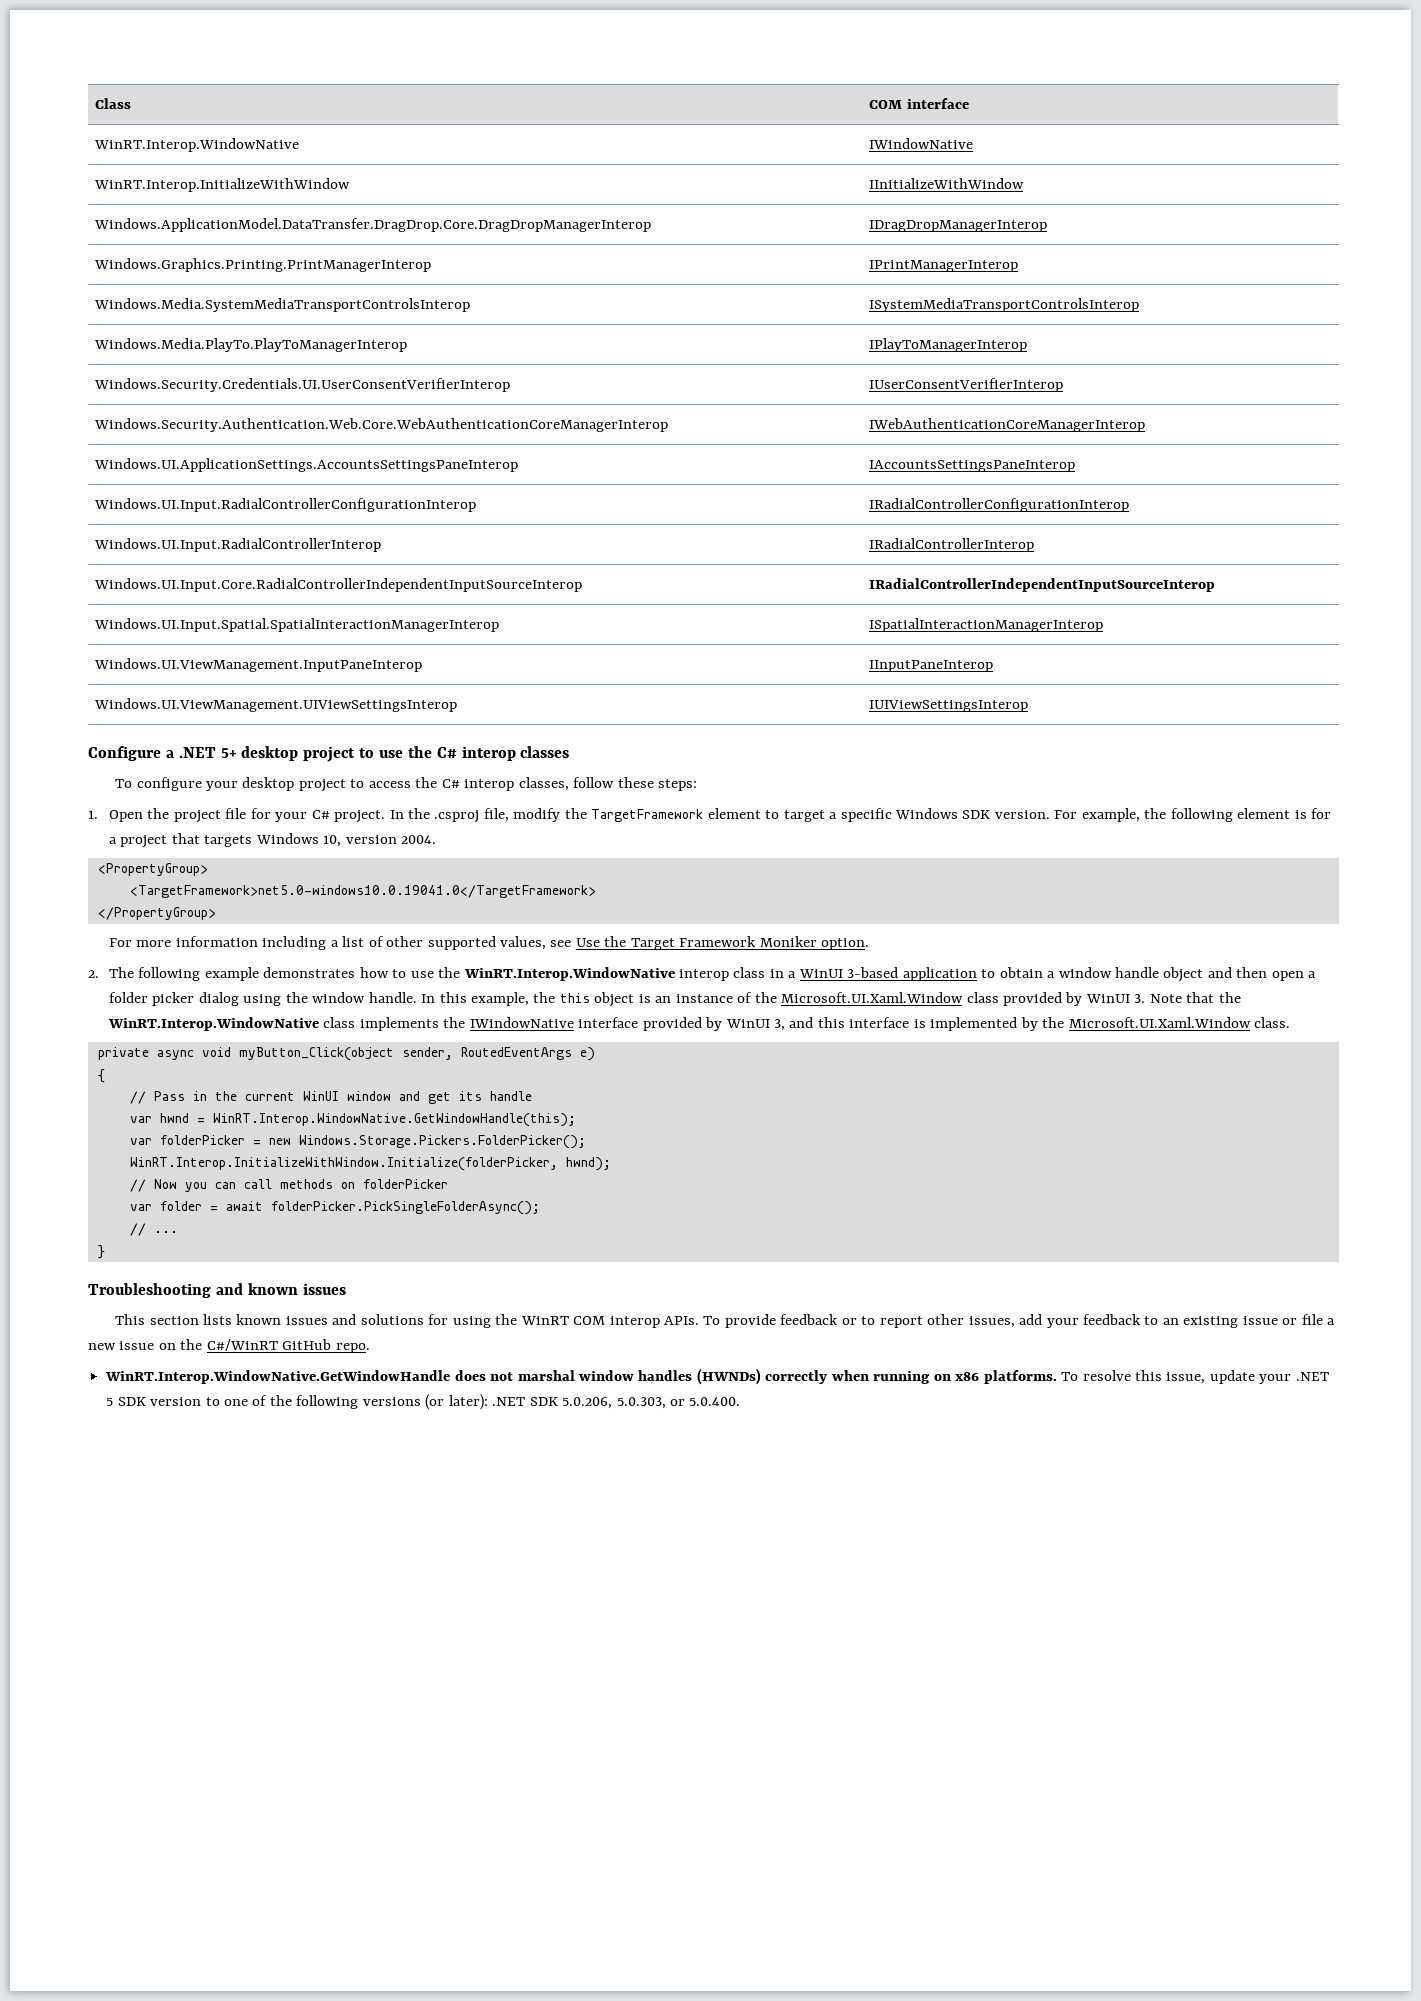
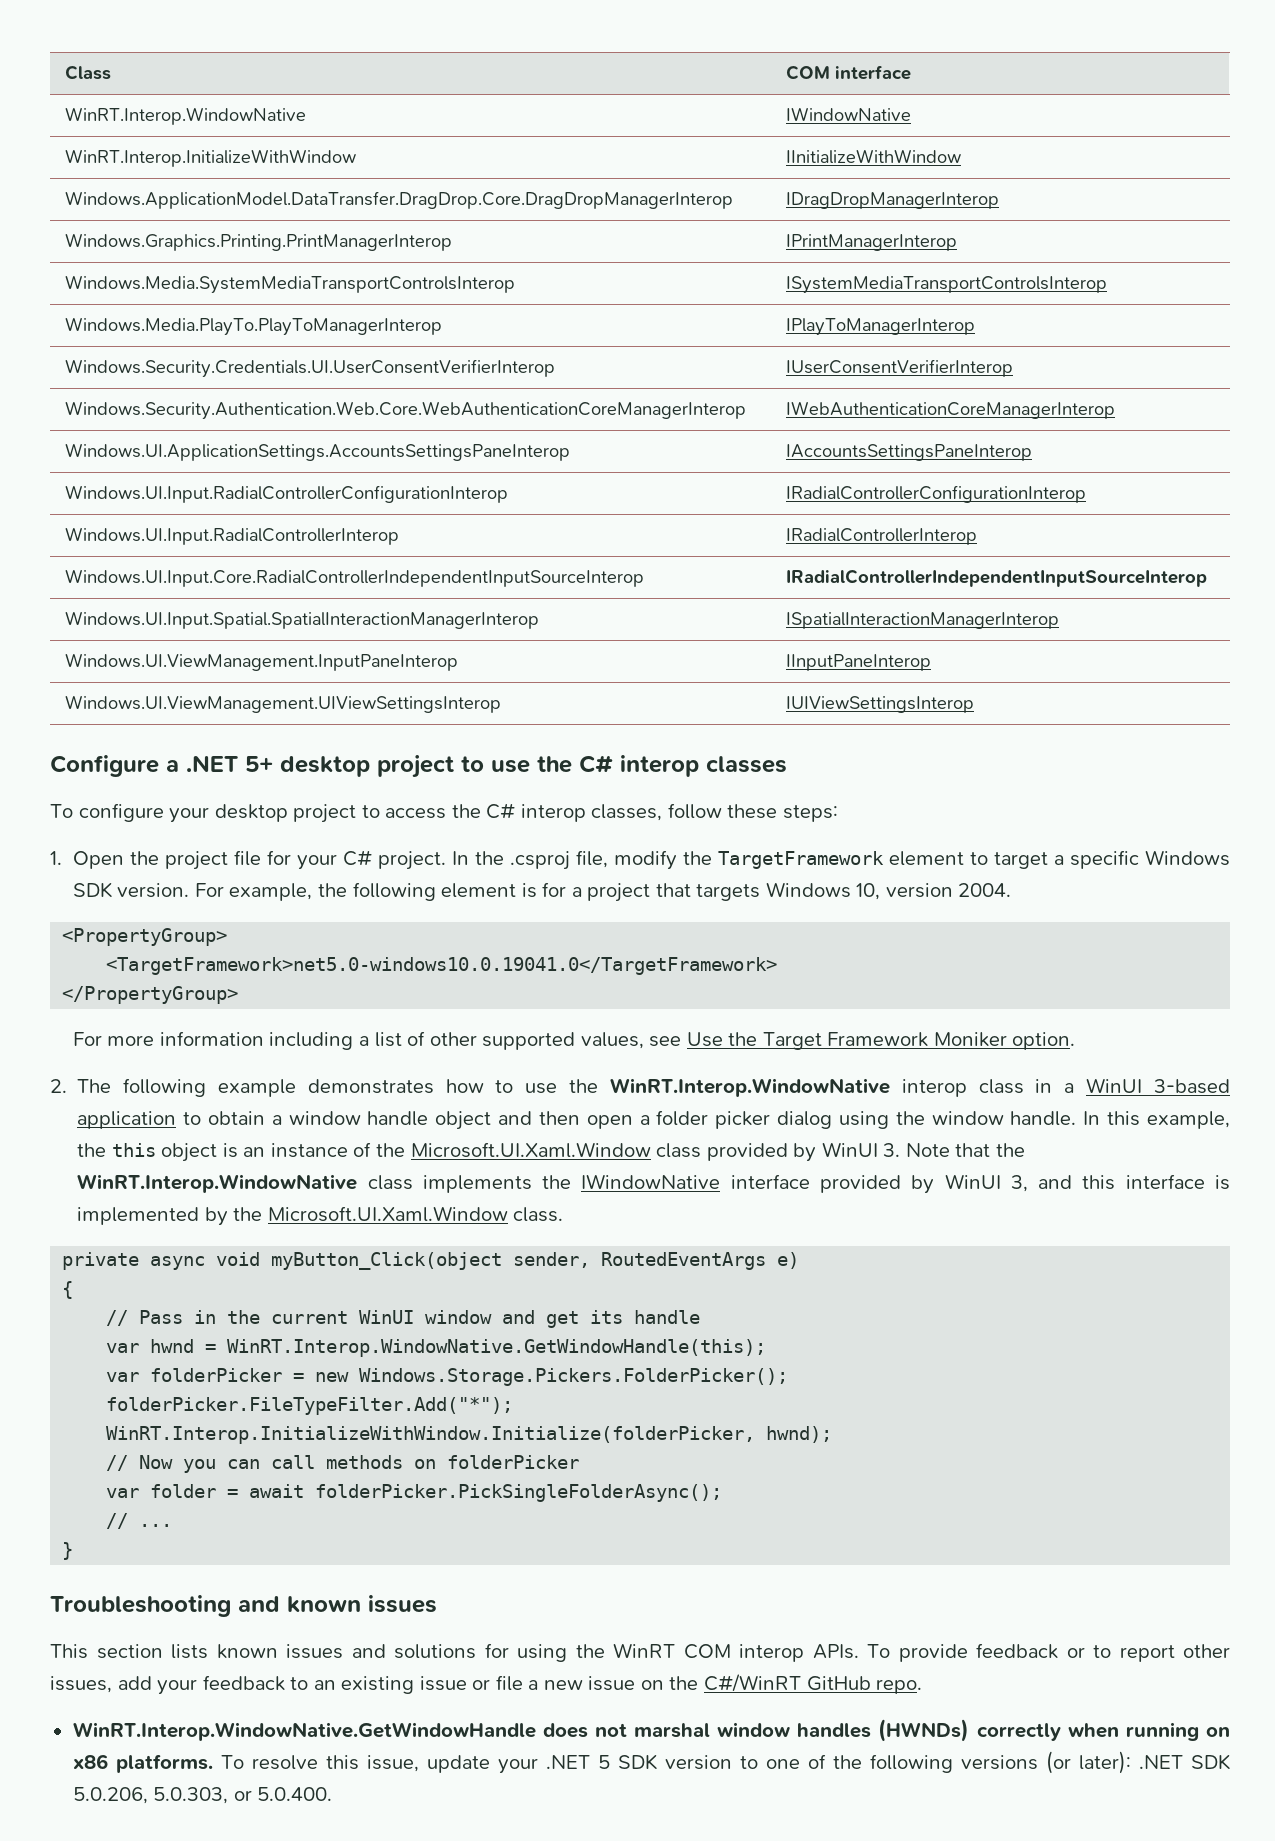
(586, 1142) none -> [106,1397,514,1415] // folderPicker.FileTypeFilter.Add("*");

